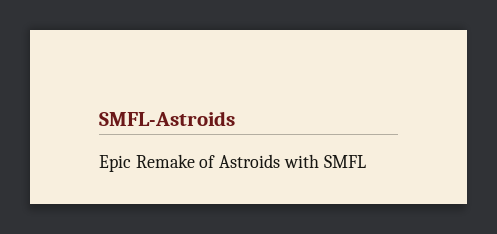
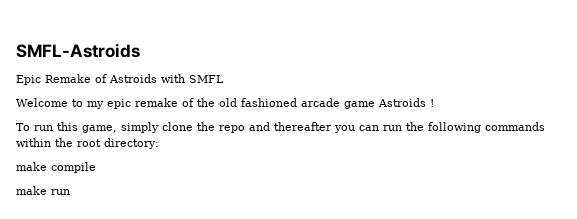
(366, 161) none -> [16,98,434,109] [16,122,545,133] [16,138,159,149] [16,162,96,173] [16,186,70,195] // Welcome to my epic remake of the old fashioned arcade game Astroids ! // To run this game, simply clone the repo and thereafter you can run the following commands within the root directory: // make compile // make run

